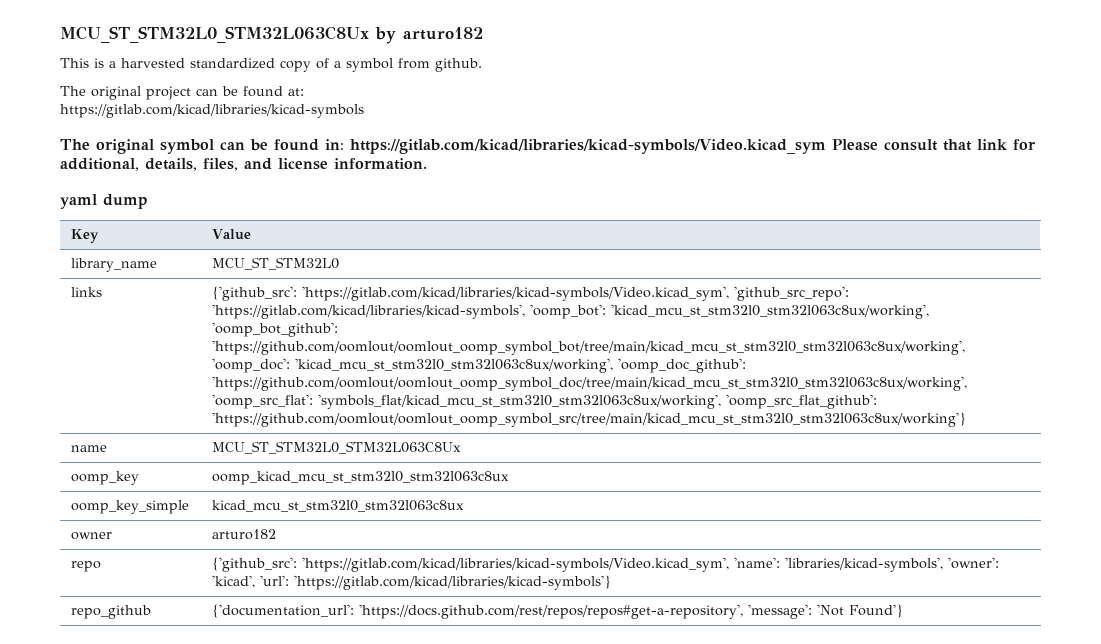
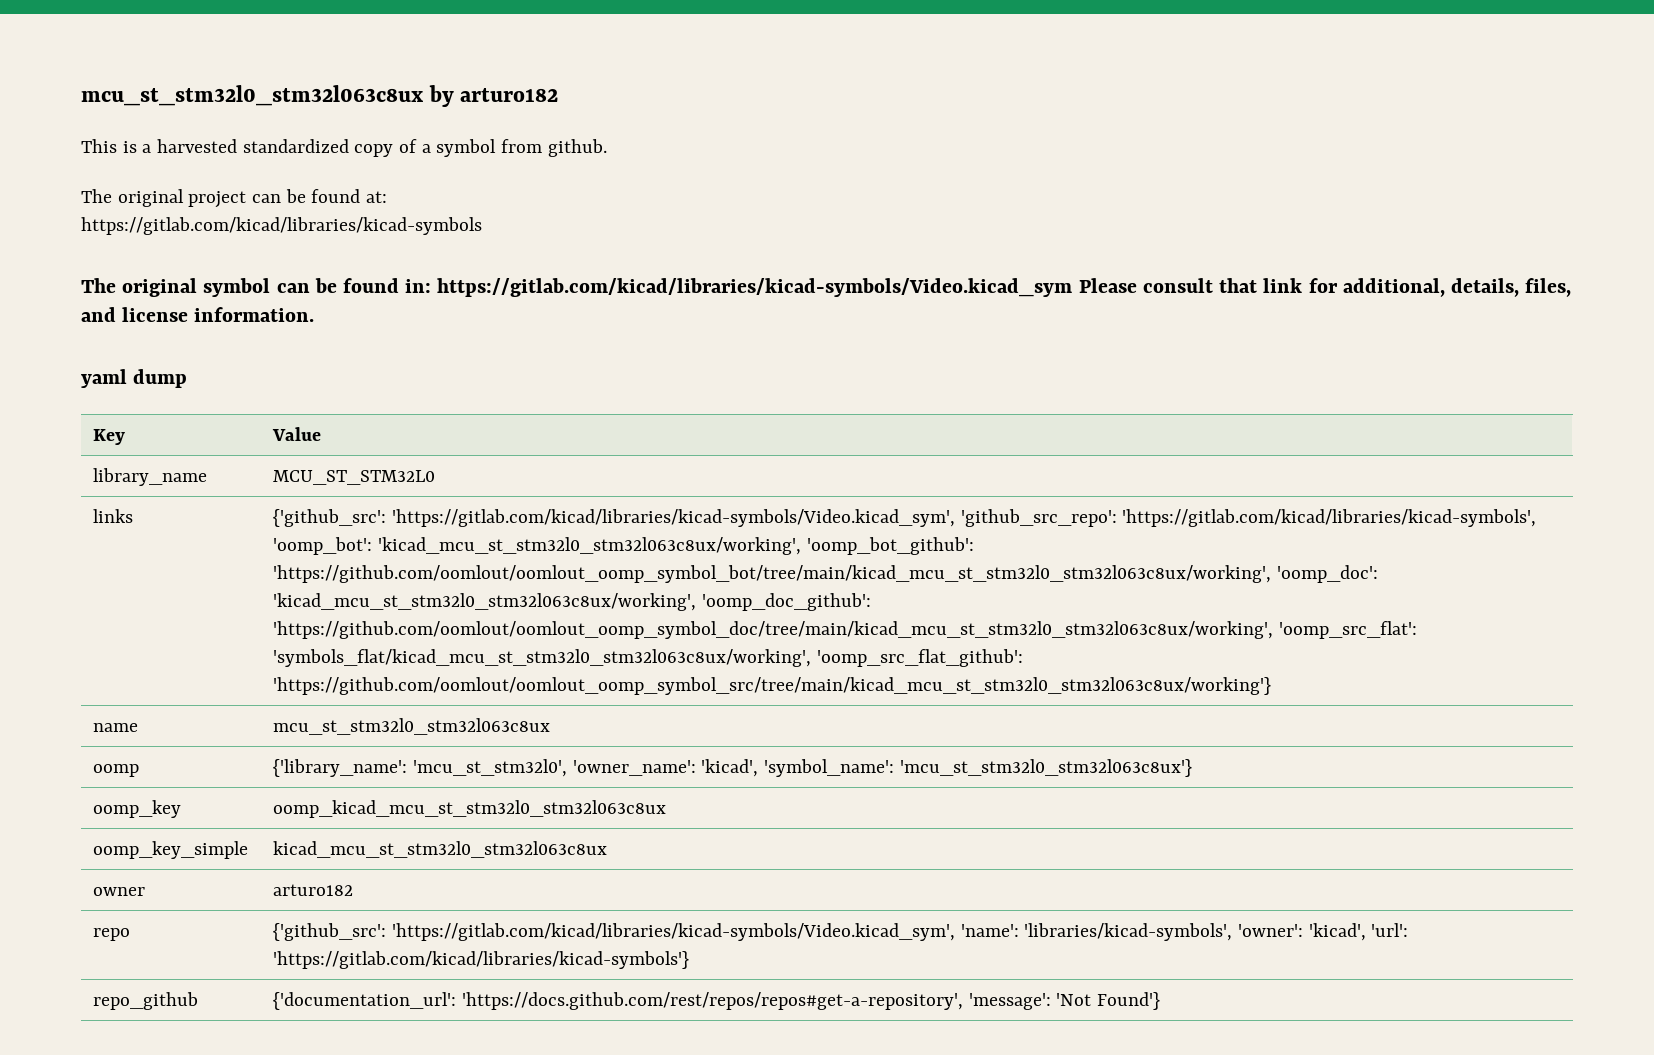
[60,26,369,43] MCU_ST_STM32L0_STM32L063C8Ux -> [81,85,423,106] mcu_st_stm32l0_stm32l063c8ux
[212,441,462,454] MCU_ST_STM32L0_STM32L063C8Ux -> [273,718,551,735] [93,764,140,777] [273,759,1192,777] mcu_st_stm32l0_stm32l063c8ux // oomp | {'library_name': 'mcu_st_stm32l0', 'owner_name': 'kicad', 'symbol_name': 'mcu_st_stm32l0_stm32l063c8ux'}

